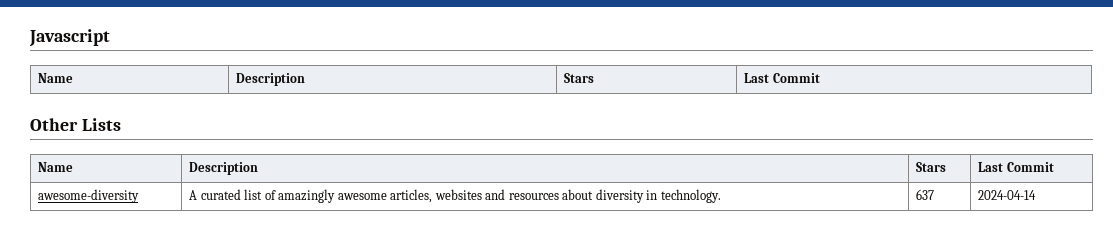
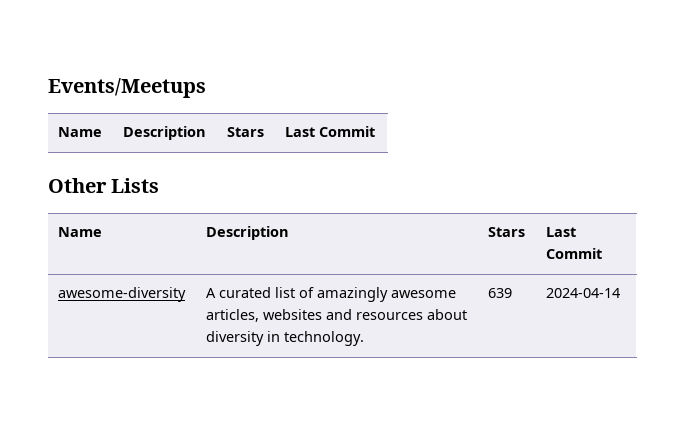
[29,29,110,47] Javascript -> [48,78,206,98] Events/Meetups
[916,189,935,200] 637 -> [488,288,513,298] 639

